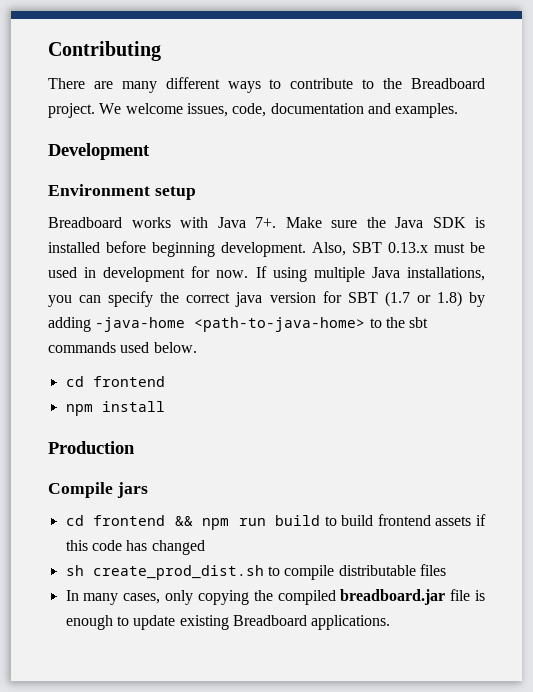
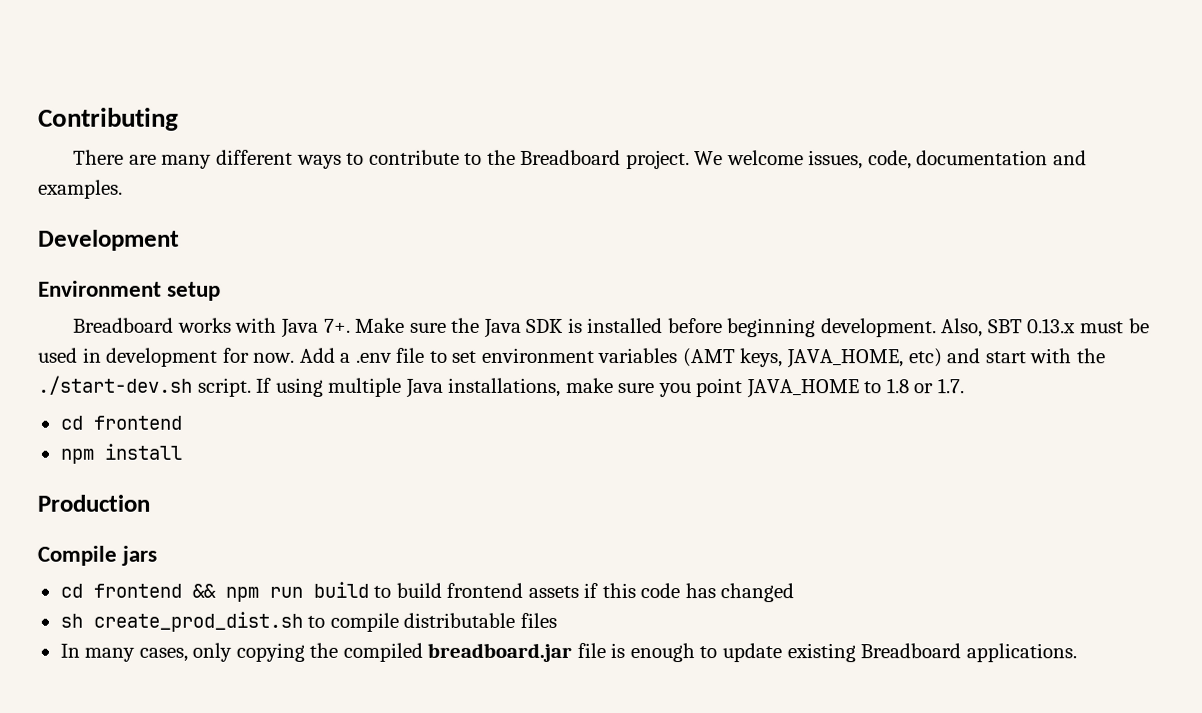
(249, 274) none -> [298,347,1106,369] [37,375,251,397] Add a .env file to set environment variables (AMT keys, JAVA_HOME, etc) and start with the ./start-dev.sh script.
[48,291,485,307] [48,317,429,332] [48,342,197,353] you can specify the correct java version for SBT (1.7 or 1.8) by adding -java-home <path-to-java-home> to the sbt commands used below. -> [564,377,965,399] make sure you point JAVA_HOME to 1.8 or 1.7.

